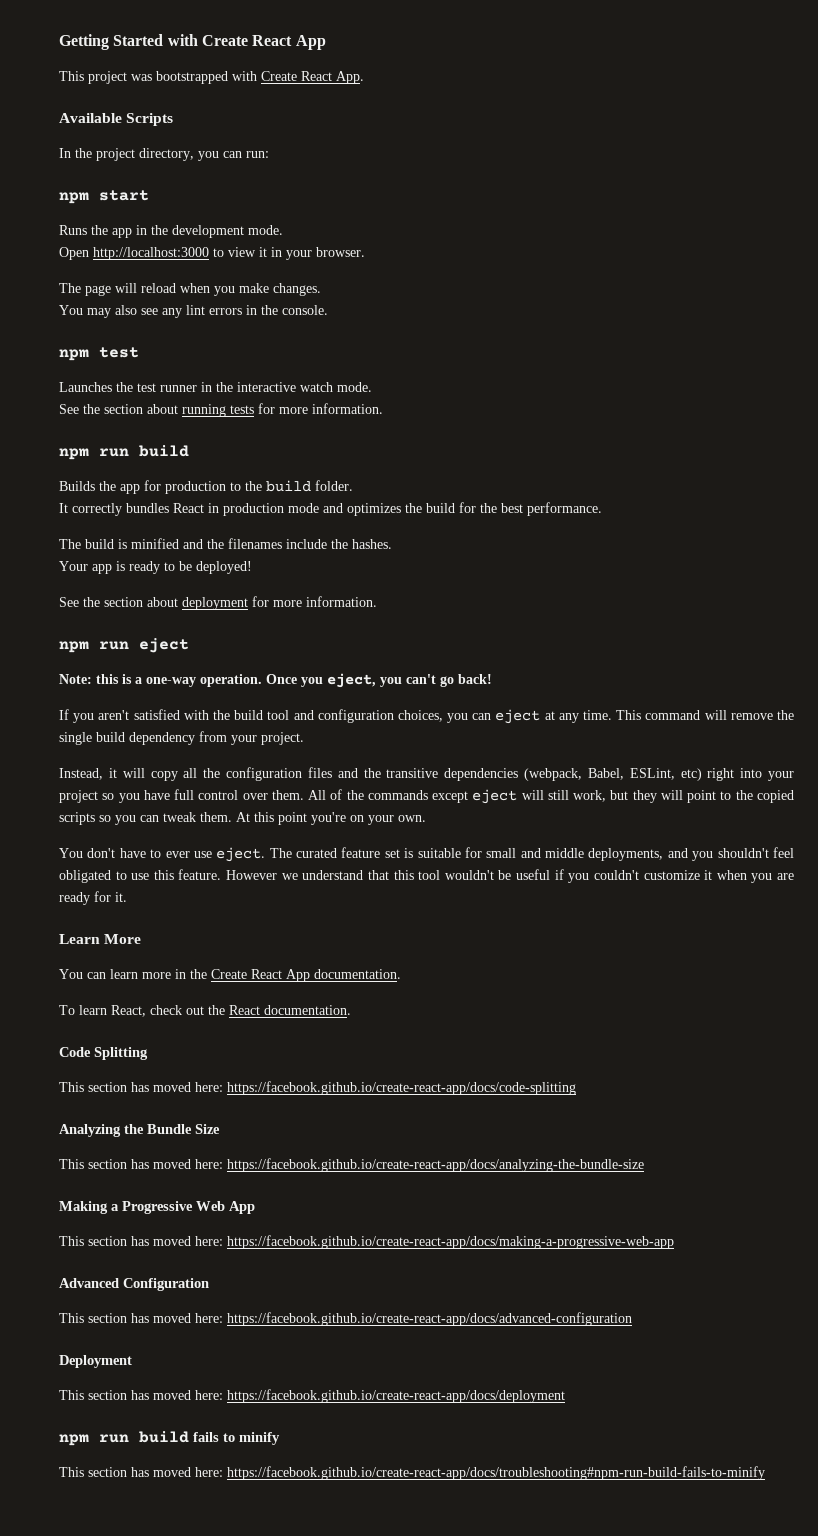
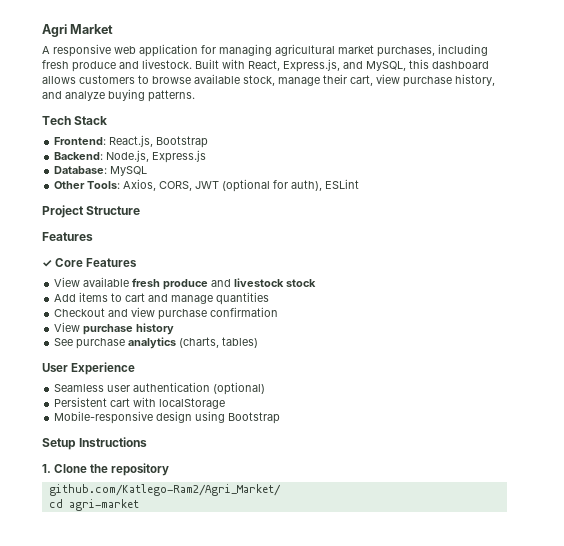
[59,34,326,50] [59,71,364,84] [59,113,174,126] [59,148,269,161] [59,190,149,204] [59,225,283,238] [59,247,365,260] [59,283,321,296] [59,305,328,318] [59,347,139,361] [59,382,372,392] [59,403,383,417] [59,445,189,460] [59,480,353,494] [59,502,602,516] [59,538,392,549] [59,561,252,574] [59,596,377,610] [59,638,189,653] [59,673,492,688] [59,709,794,724] [59,731,304,745] [59,767,795,781] [59,789,794,804] [59,812,426,825] [59,847,795,862] [59,869,794,883] [59,891,127,905] [59,934,142,944] [59,969,401,982] [59,1005,351,1017] [59,1047,148,1060] [59,1081,576,1095] [59,1124,220,1137] [59,1158,644,1172] [59,1201,255,1214] [59,1235,674,1249] [59,1278,209,1291] [59,1312,632,1326] [59,1355,132,1368] [59,1389,565,1403] [59,1431,280,1446] [59,1466,765,1480] Getting Started with Create React App // This project was bootstrapped with Create React App. // Available Scripts // In the project directory, you can run: // npm start // Runs the app in the development mode. // Open http://localhost:3000 to view it in your browser. // The page will reload when you make changes. // You may also see any lint errors in the console. // npm test // Launches the test runner in the interactive watch mode. // See the section about running tests for more information. // npm run build // Builds the app for production to the build folder. // It correctly bundles React in production mode and optimizes the build for the best performance. // The build is minified and the filenames include the hashes. // Your app is ready to be deployed! // See the section about deployment for more information. // npm run eject // Note: this is a one-way operation. Once you eject, you can't go back! // If you aren't satisfied with the build tool and configuration choices, you can eject at any time. This command will remove the single build dependency from your project. // Instead, it will copy all the configuration files and the transitive dependencies (webpack, Babel, ESLint, etc) right into your project so you have full control over them. All of the commands except eject will still work, but they will point to the copied scripts so you can tweak them. At this point you're on your own. // You don't have to ever use eject. The curated feature set is suitable for small and middle deployments, and you shouldn't feel obligated to use this feature. However we understand that this tool wouldn't be useful if you couldn't customize it when you are ready for it. // Learn More // You can learn more in the Create React App documentation. // To learn React, check out the React documentation. // Code Splitting // This section has moved here: https://facebook.github.io/create-react-app/docs/code-splitting // Analyzing the Bundle Size // This section has moved here: https://facebook.github.io/create-react-app/docs/analyzing-the-bundle-size // Making a Progressive Web App // This section has moved here: https://facebook.github.io/create-react-app/docs/making-a-progressive-web-app // Advanced Configuration // This section has moved here: https://facebook.github.io/create-react-app/docs/advanced-configuration // Deployment // This section has moved here: https://facebook.github.io/create-react-app/docs/deployment // npm run build fails to minify // This section has moved here: https://facebook.github.io/create-react-app/docs/troubleshooting#npm-run-build-fails-to-minify -> [42,24,114,37] [42,44,488,57] [42,59,489,72] [42,74,495,87] [42,89,195,102] [42,116,108,125] [54,135,209,148] [54,150,207,163] [54,166,148,176] [54,179,360,192] [42,205,141,218] [42,232,93,241] [42,258,138,267] [54,277,317,290] [54,292,270,305] [54,307,279,320] [54,322,175,335] [54,337,259,349] [42,362,136,375] [54,382,266,395] [54,397,226,409] [54,411,281,424] [42,437,148,450] [42,463,170,476] [48,484,281,496] [48,499,139,511] Agri Market // A responsive web application for managing agricultural market purchases, including fresh produce and livestock. Built with React, Express.js, and MySQL, this dashboard allows customers to browse available stock, manage their cart, view purchase history, and analyze buying patterns. // Tech Stack // Frontend: React.js, Bootstrap // Backend: Node.js, Express.js // Database: MySQL // Other Tools: Axios, CORS, JWT (optional for auth), ESLint // Project Structure // Features // ✓ Core Features // View available fresh produce and livestock stock // Add items to cart and manage quantities // Checkout and view purchase confirmation // View purchase history // See purchase analytics (charts, tables) // User Experience // Seamless user authentication (optional) // Persistent cart with localStorage // Mobile-responsive design using Bootstrap // Setup Instructions // 1. Clone the repository // github.com/Katlego-Ram2/Agri_Market/ // cd agri-market

